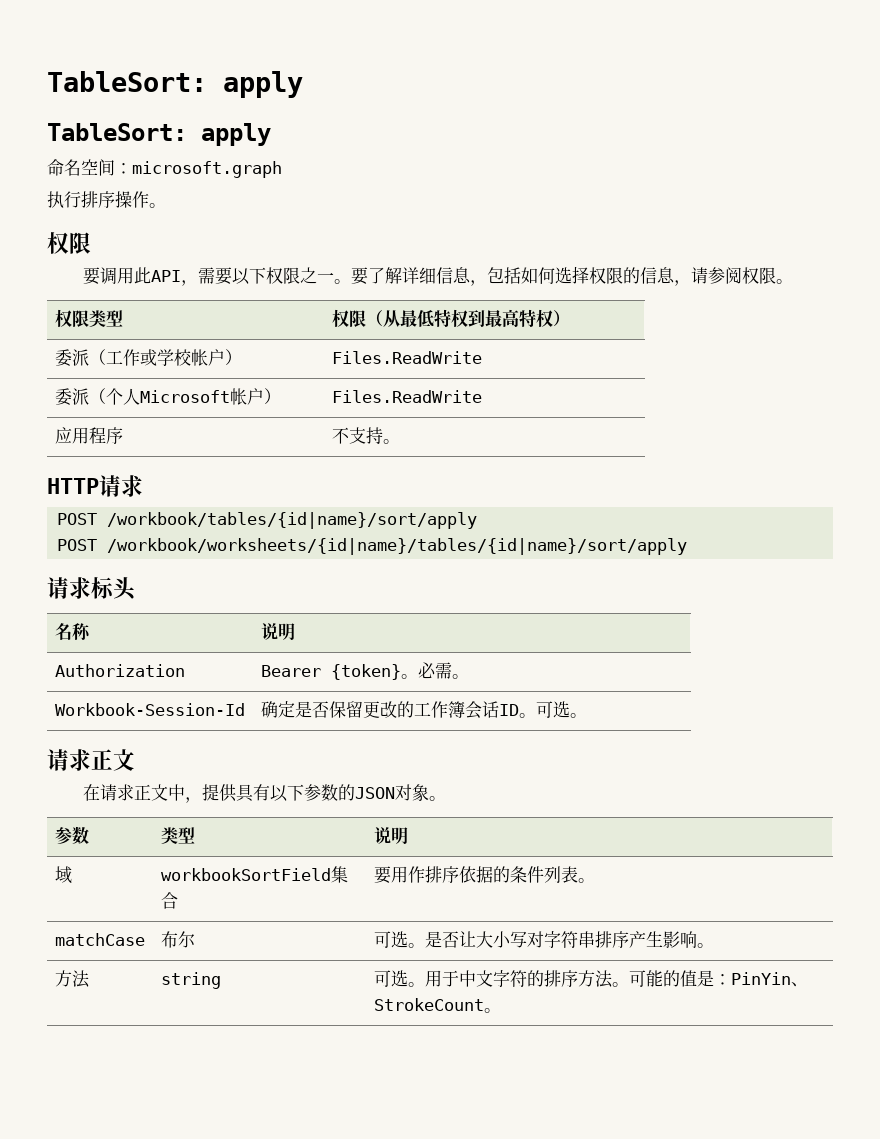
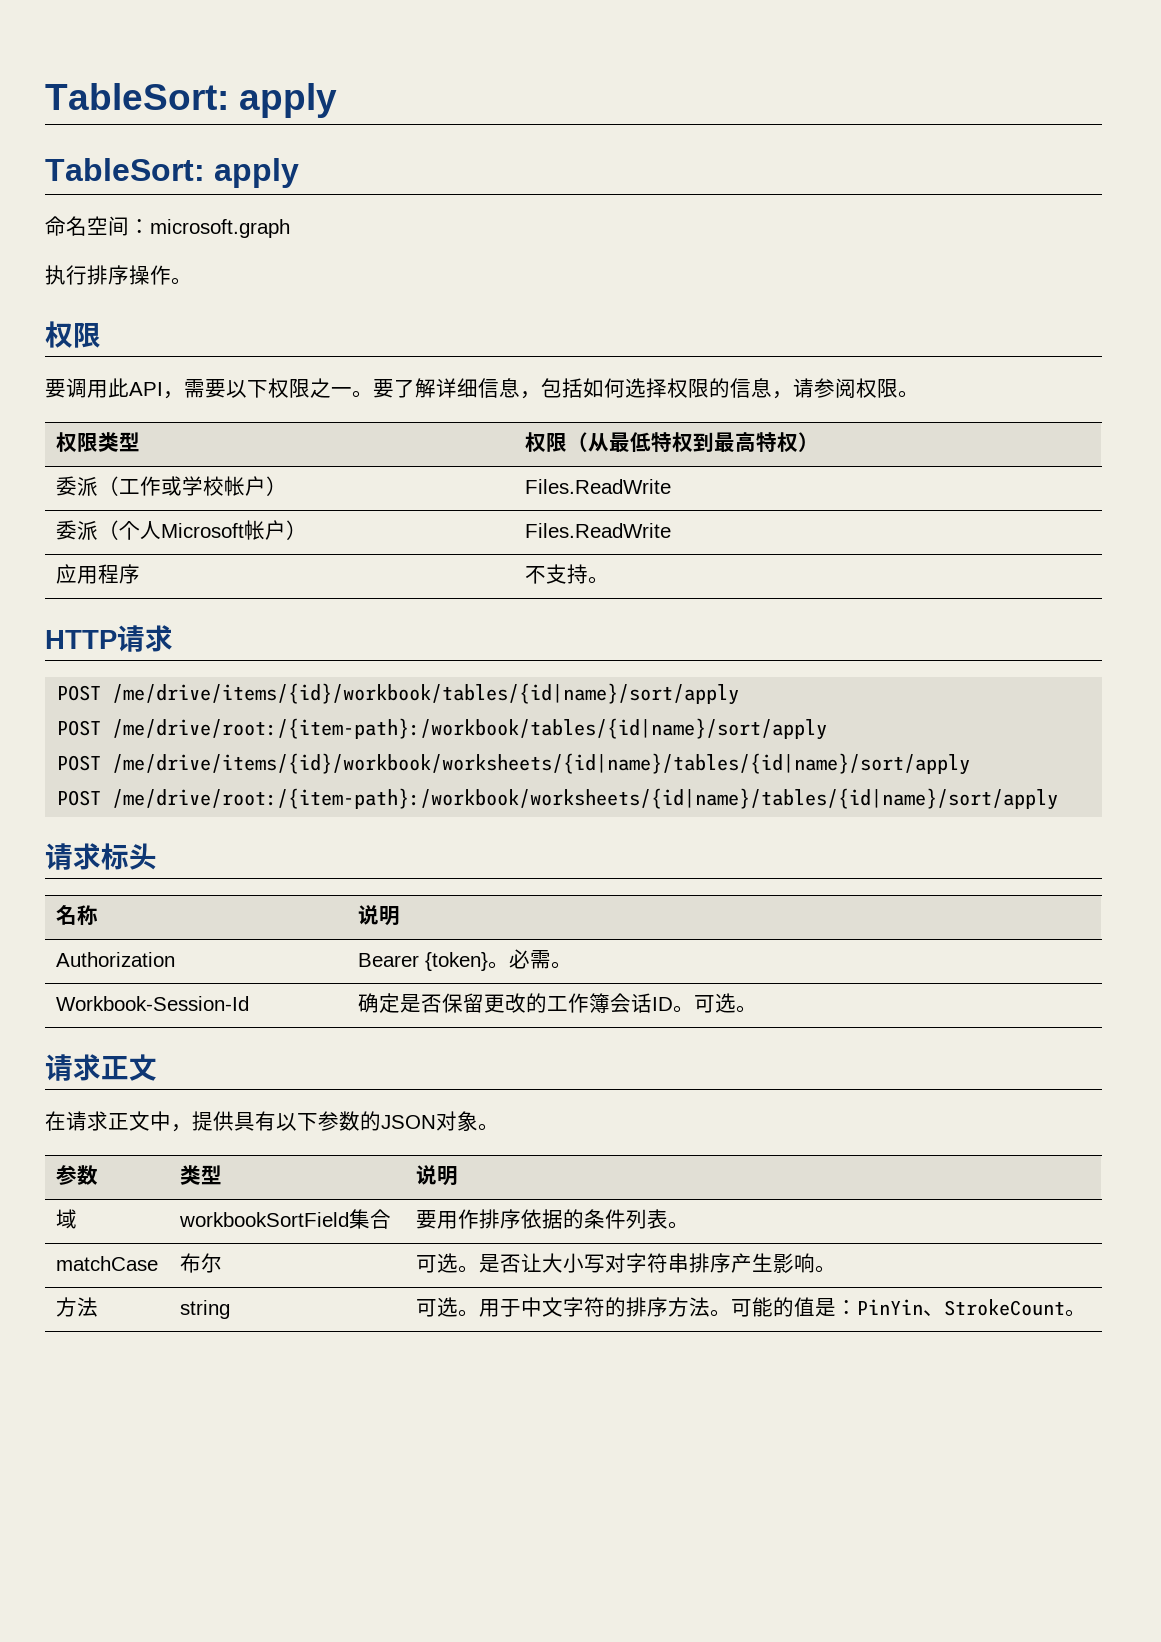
[107,512,478,529] [57,538,688,555] /workbook/tables/{id|name}/sort/apply // POST /workbook/worksheets/{id|name}/tables/{id|name}/sort/apply -> [112,683,740,705] [57,718,828,740] [57,753,971,775] [57,788,1059,810] /me/drive/items/{id}/workbook/tables/{id|name}/sort/apply // POST /me/drive/root:/{item-path}:/workbook/tables/{id|name}/sort/apply // POST /me/drive/items/{id}/workbook/worksheets/{id|name}/tables/{id|name}/sort/apply // POST /me/drive/root:/{item-path}:/workbook/worksheets/{id|name}/tables/{id|name}/sort/apply

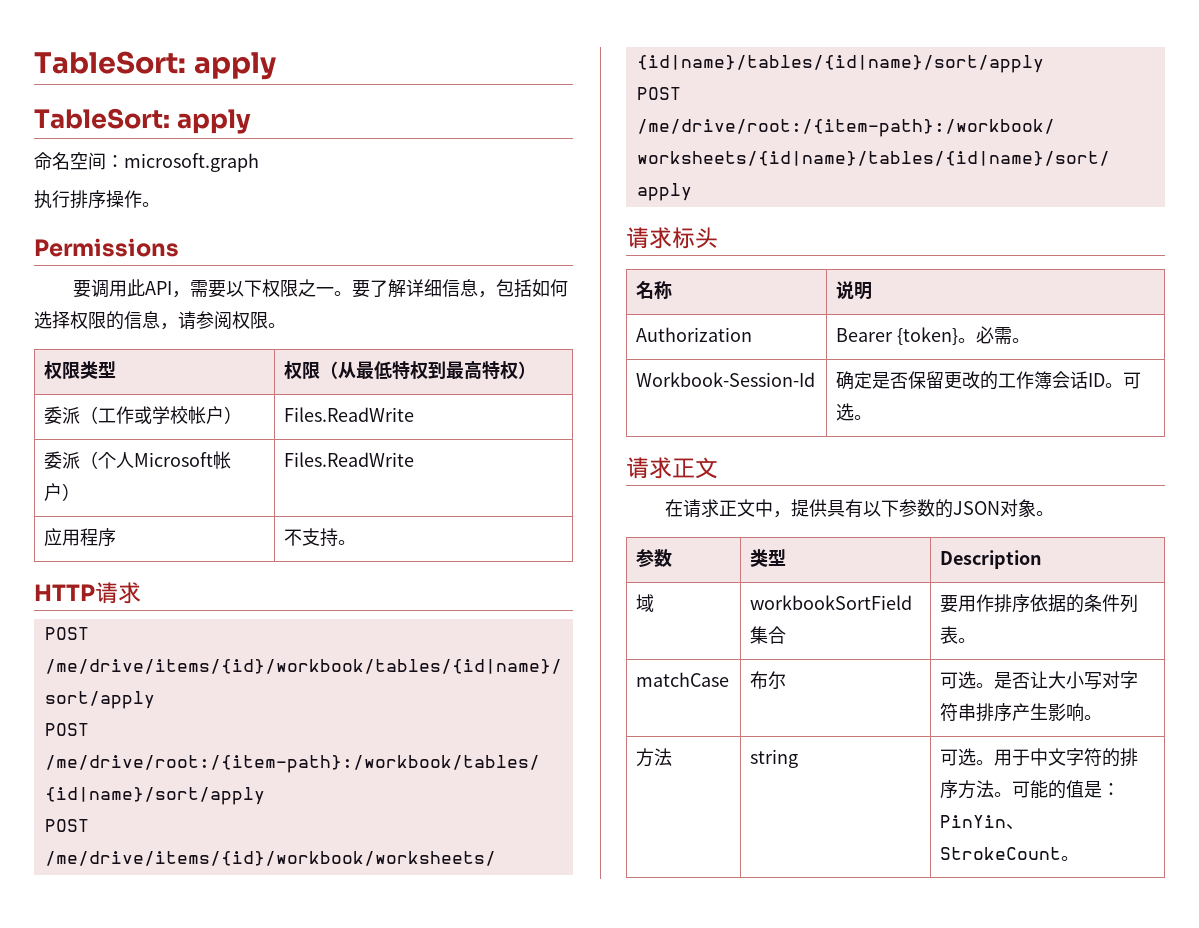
[45,321,101,348] 权限 -> [34,238,179,257] Permissions
[415,1165,458,1186] 说明 -> [940,550,1043,569] Description

